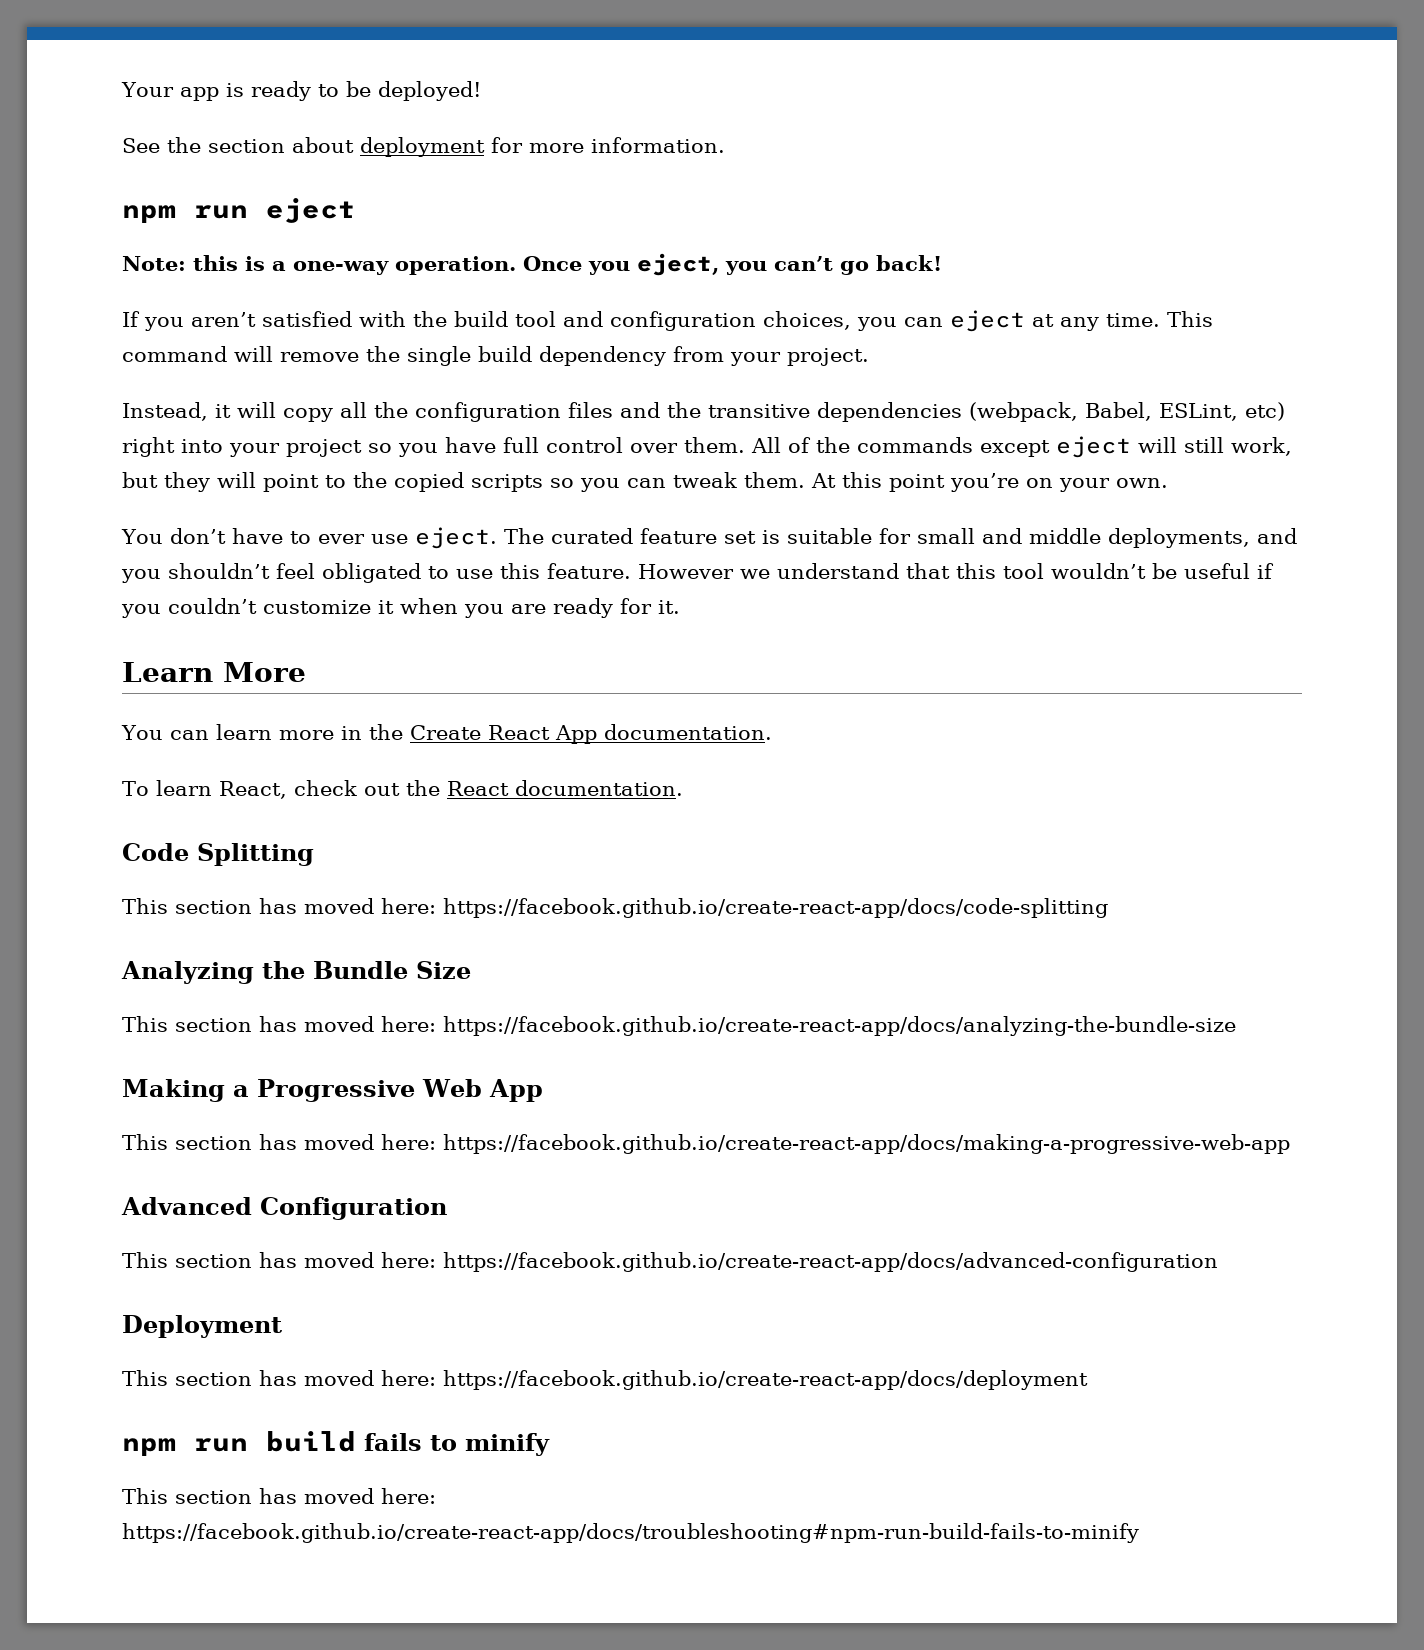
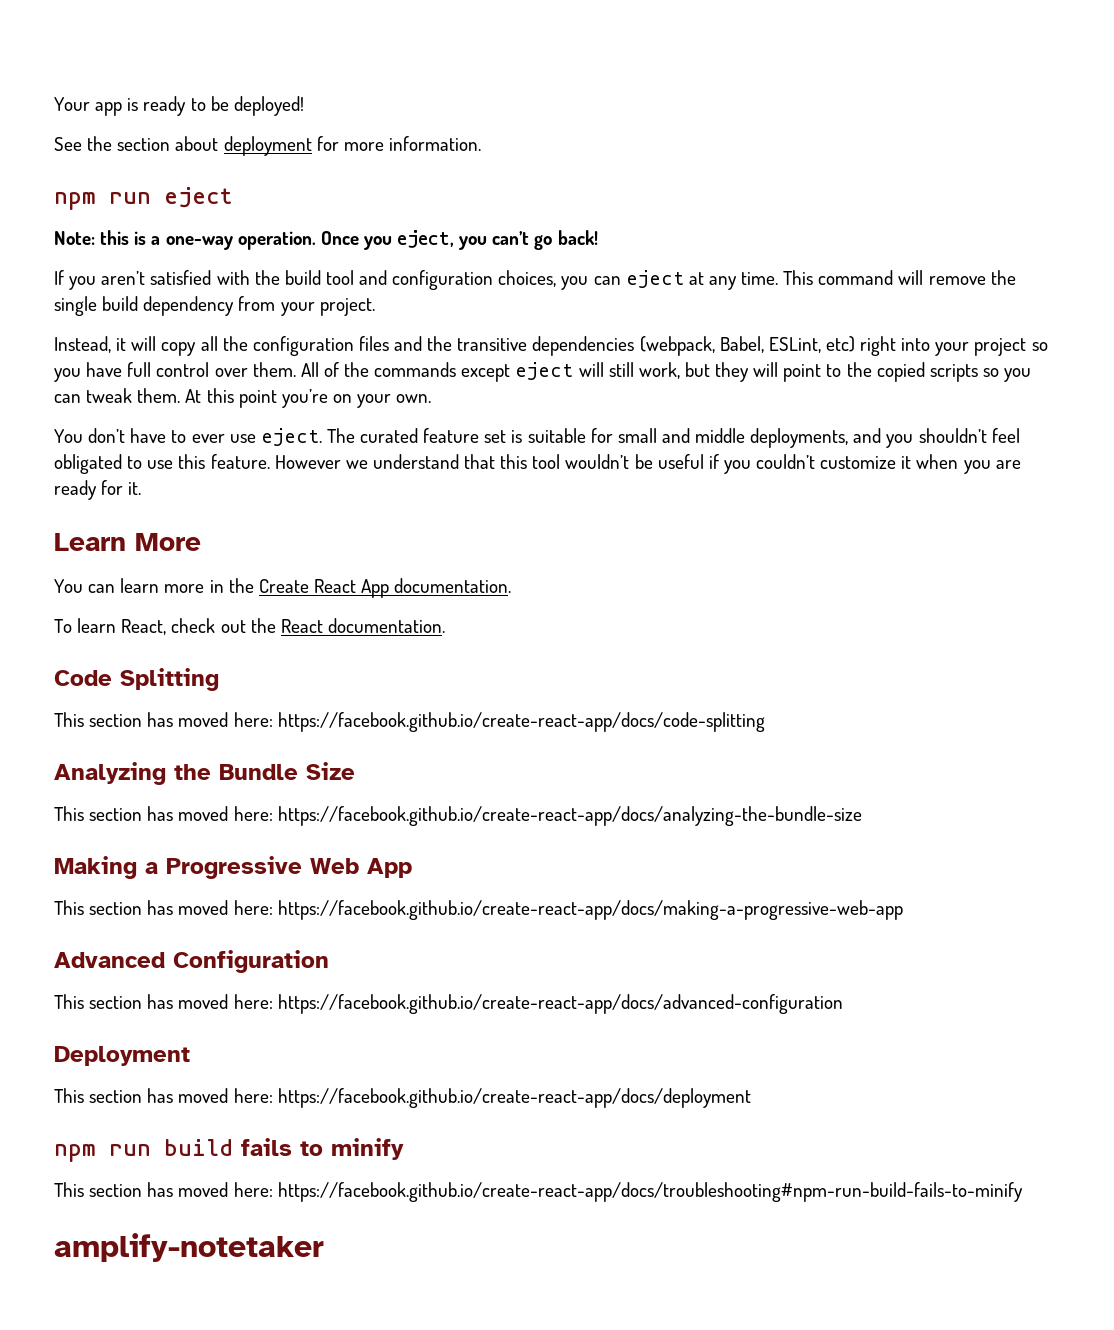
(1139, 1533) none -> [54,1233,324,1262] // amplify-notetaker

